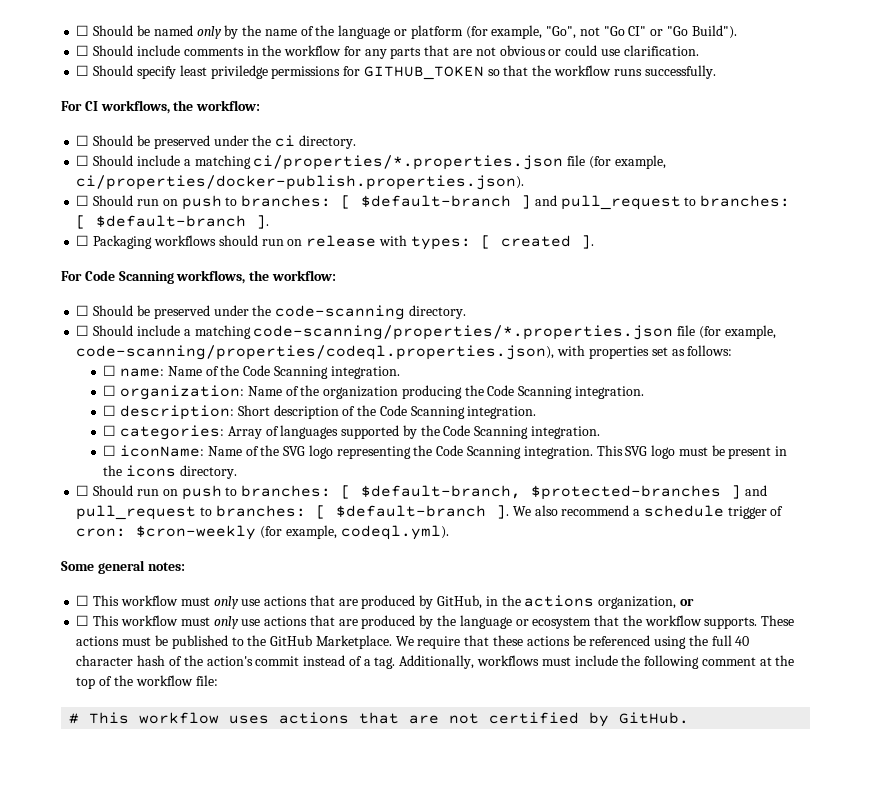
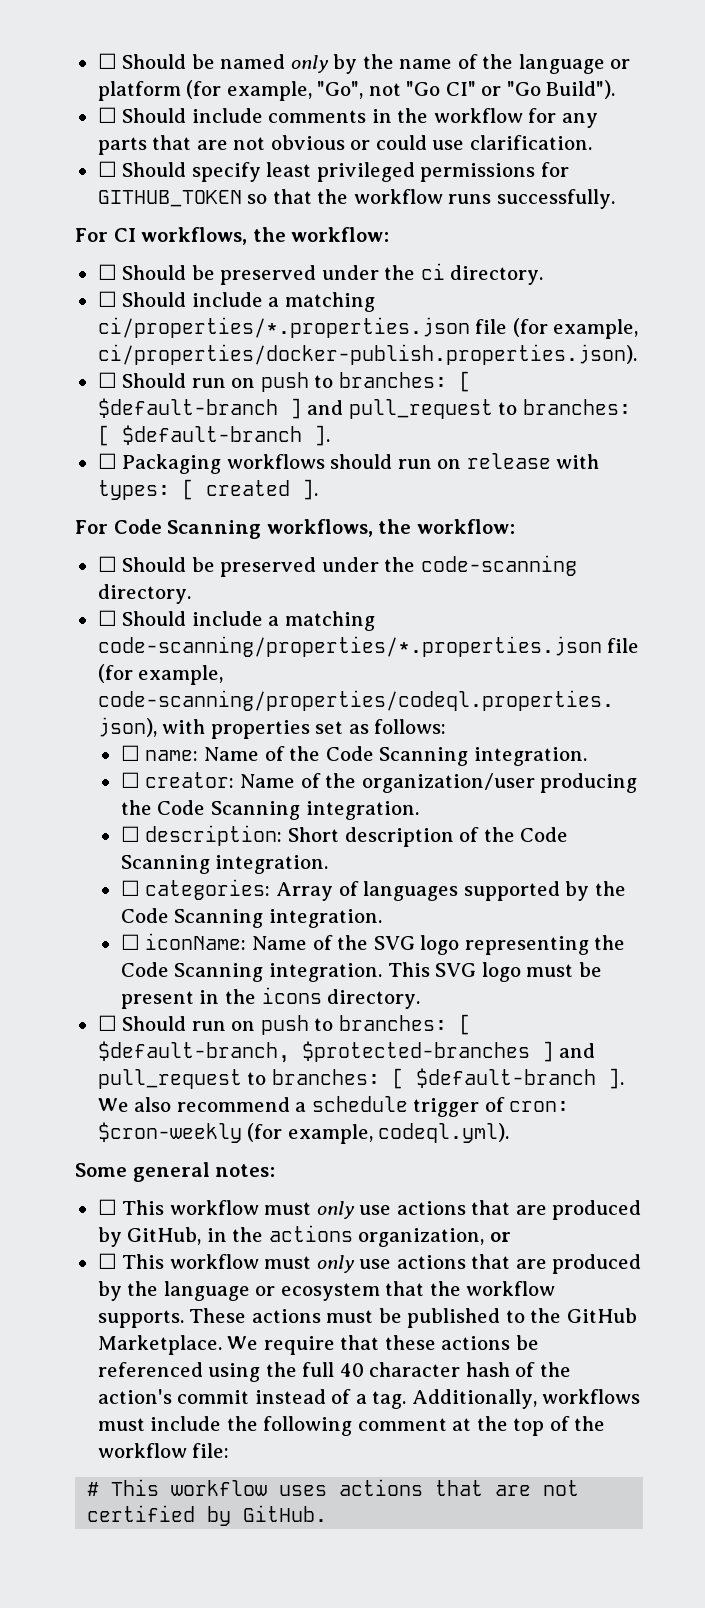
[210,65,268,79] priviledge -> [316,162,415,182] privileged
[119,385,399,400] organization: Name of the organization -> [145,772,535,793] creator: Name of the organization/user

